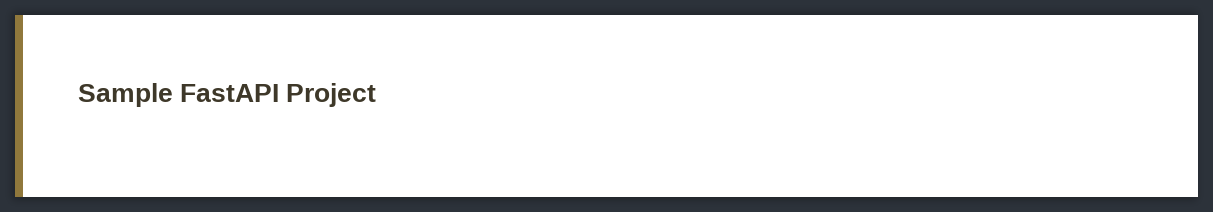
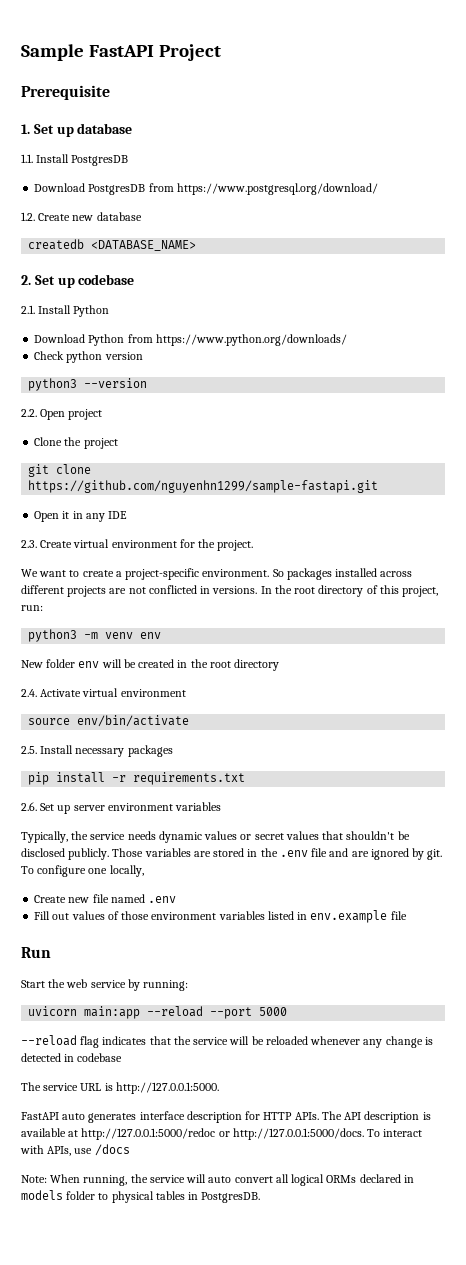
(377, 95) none -> [21,85,110,100] [21,123,133,137] [21,154,129,166] [34,183,378,195] [21,212,142,221] [28,239,197,251] [21,274,135,288] [21,305,110,317] [34,334,347,346] [34,351,143,363] [28,378,148,391] [21,409,103,420] [34,437,118,449] [28,464,92,477] [28,480,379,493] [34,511,128,522] [21,539,254,551] [21,568,413,580] [21,585,439,597] [21,605,43,611] [28,629,162,642] [21,659,280,671] [21,688,186,697] [28,715,190,727] [21,745,173,757] [28,772,246,785] [21,802,222,814] [21,831,410,843] [21,848,443,860] [21,865,144,877] [34,894,177,903] [34,910,407,923] [21,947,51,958] [21,979,189,991] [28,1006,288,1019] [21,1035,433,1048] [21,1053,123,1062] [21,1082,219,1094] [21,1111,431,1123] [21,1128,423,1140] [20,1144,130,1156] [21,1174,414,1186] [21,1190,261,1203] // Prerequisite // 1. Set up database // 1.1. Install PostgresDB // Download PostgresDB from https://www.postgresql.org/download/ // 1.2. Create new database // createdb <DATABASE_NAME> // 2. Set up codebase // 2.1. Install Python // Download Python from https://www.python.org/downloads/ // Check python version // python3 --version // 2.2. Open project // Clone the project // git clone https://github.com/nguyenhn1299/sample-fastapi.git // Open it in any IDE // 2.3. Create virtual environment for the project. // We want to create a project-specific environment. So packages installed across different projects are not conflicted in versions. In the root directory of this project, run: // python3 -m venv env // New folder env will be created in the root directory // 2.4. Activate virtual environment // source env/bin/activate // 2.5. Install necessary packages // pip install -r requirements.txt // 2.6. Set up server environment variables // Typically, the service needs dynamic values or secret values that shouldn't be disclosed publicly. Those variables are stored in the .env file and are ignored by git. To configure one locally, // Create new file named .env // Fill out values of those environment variables listed in env.example file // Run // Start the web service by running: // uvicorn main:app --reload --port 5000 // --reload flag indicates that the service will be reloaded whenever any change is detected in codebase // The service URL is http://127.0.0.1:5000. // FastAPI auto generates interface description for HTTP APIs. The API description is available at http://127.0.0.1:5000/redoc or http://127.0.0.1:5000/docs. To interact with APIs, use /docs // Note: When running, the service will auto convert all logical ORMs declared in models folder to physical tables in PostgresDB.

